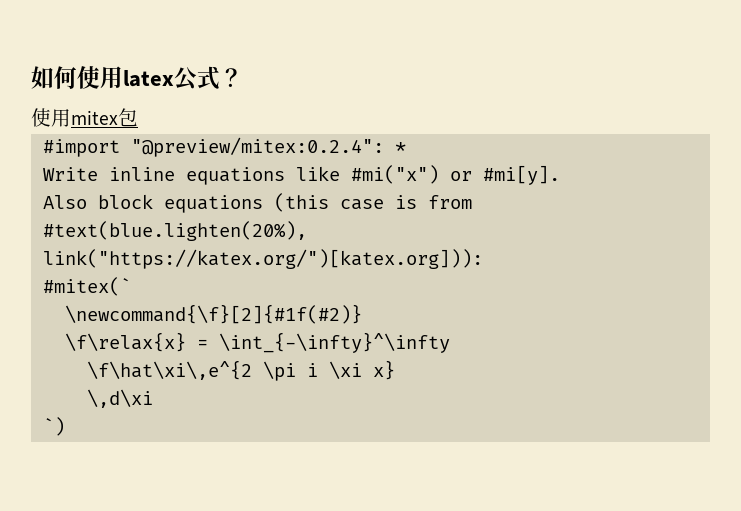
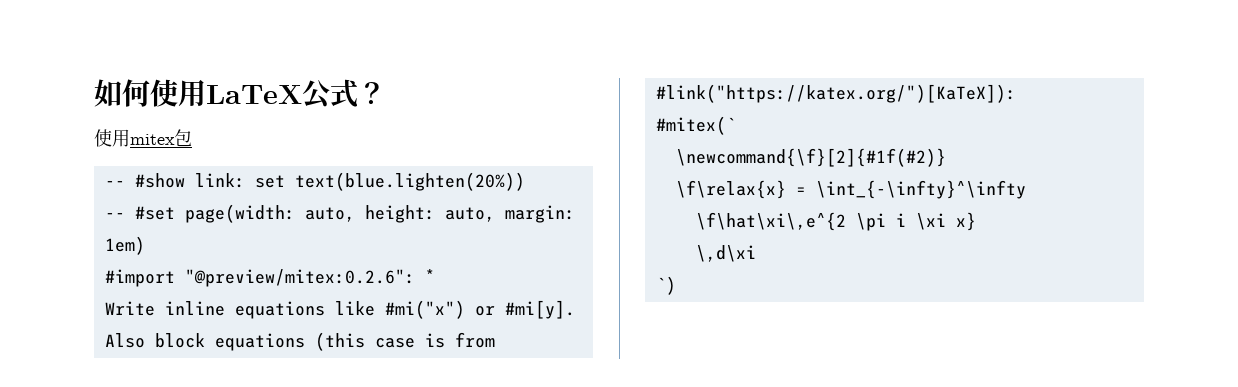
[123,70,174,87] latex -> [206,85,302,104] LaTeX
(138, 117) none -> [104,172,525,191] [104,204,575,223] [104,236,145,255] // -- #show link: set text(blue.lighten(20%)) // -- #set page(width: auto, height: auto, margin: 1em)
[130,137,384,157] "@preview/mitex:0.2.4": -> [184,269,415,287] "@preview/mitex:0.2.6":
[42,221,307,241] [42,249,483,269] #text(blue.lighten(20%), link("https://katex.org/")[katex.org])): -> [655,84,1016,103] #link("https://katex.org/")[KaTeX]):

